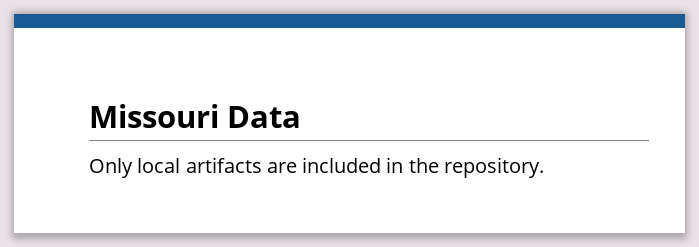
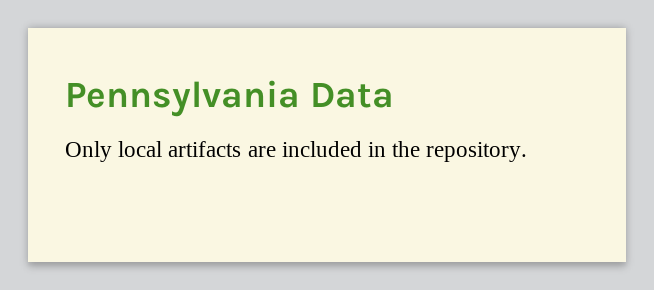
[89,104,219,128] Missouri -> [65,80,300,117] Pennsylvania

